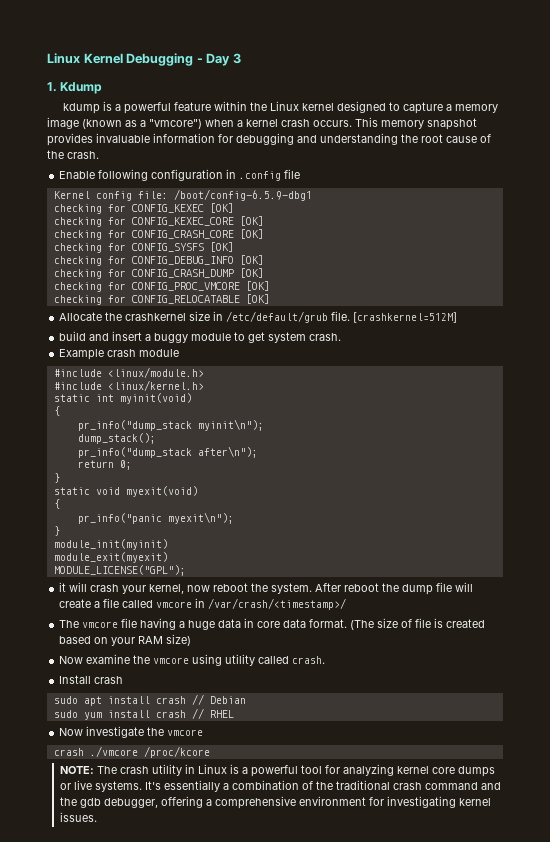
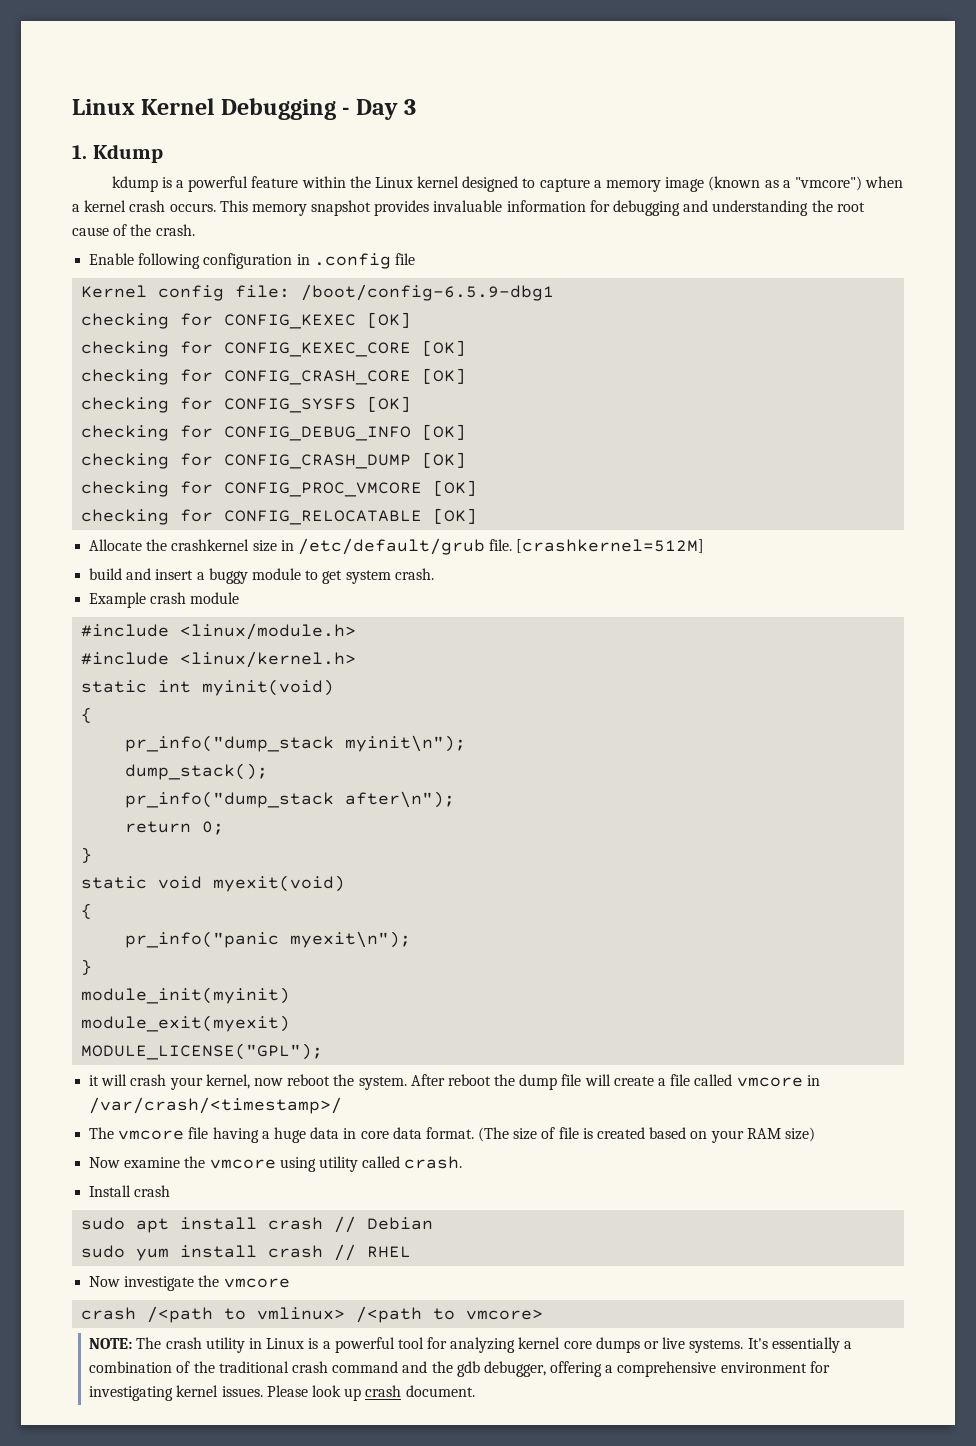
[89,746,210,758] ./vmcore /proc/kcore -> [147,1306,544,1323] /<path to vmlinux> /<path to vmcore>
(97, 817) none -> [266,1385,475,1401] Please look up crash document.

